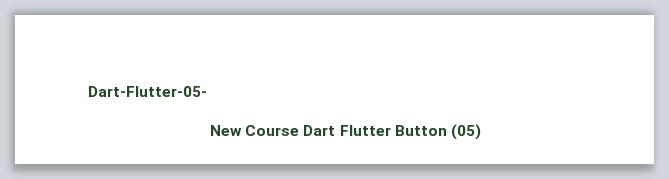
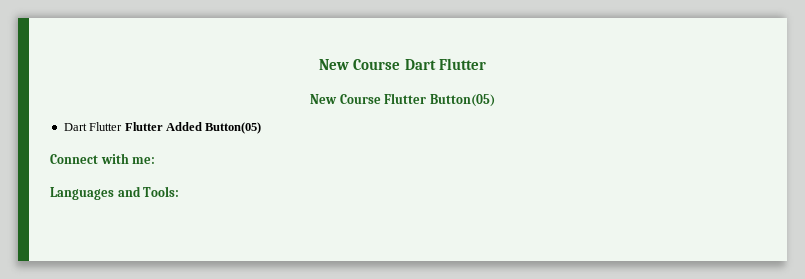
[88,86,207,97] Dart-Flutter-05- // -> (319, 64) none
[394,124,481,140] Button (05) -> [310,93,495,107] [63,122,262,134] [50,153,156,164] [50,186,180,200] // New Course Flutter Button(05) // Dart Flutter Flutter Added Button(05) // Connect with me: // Languages and Tools:

